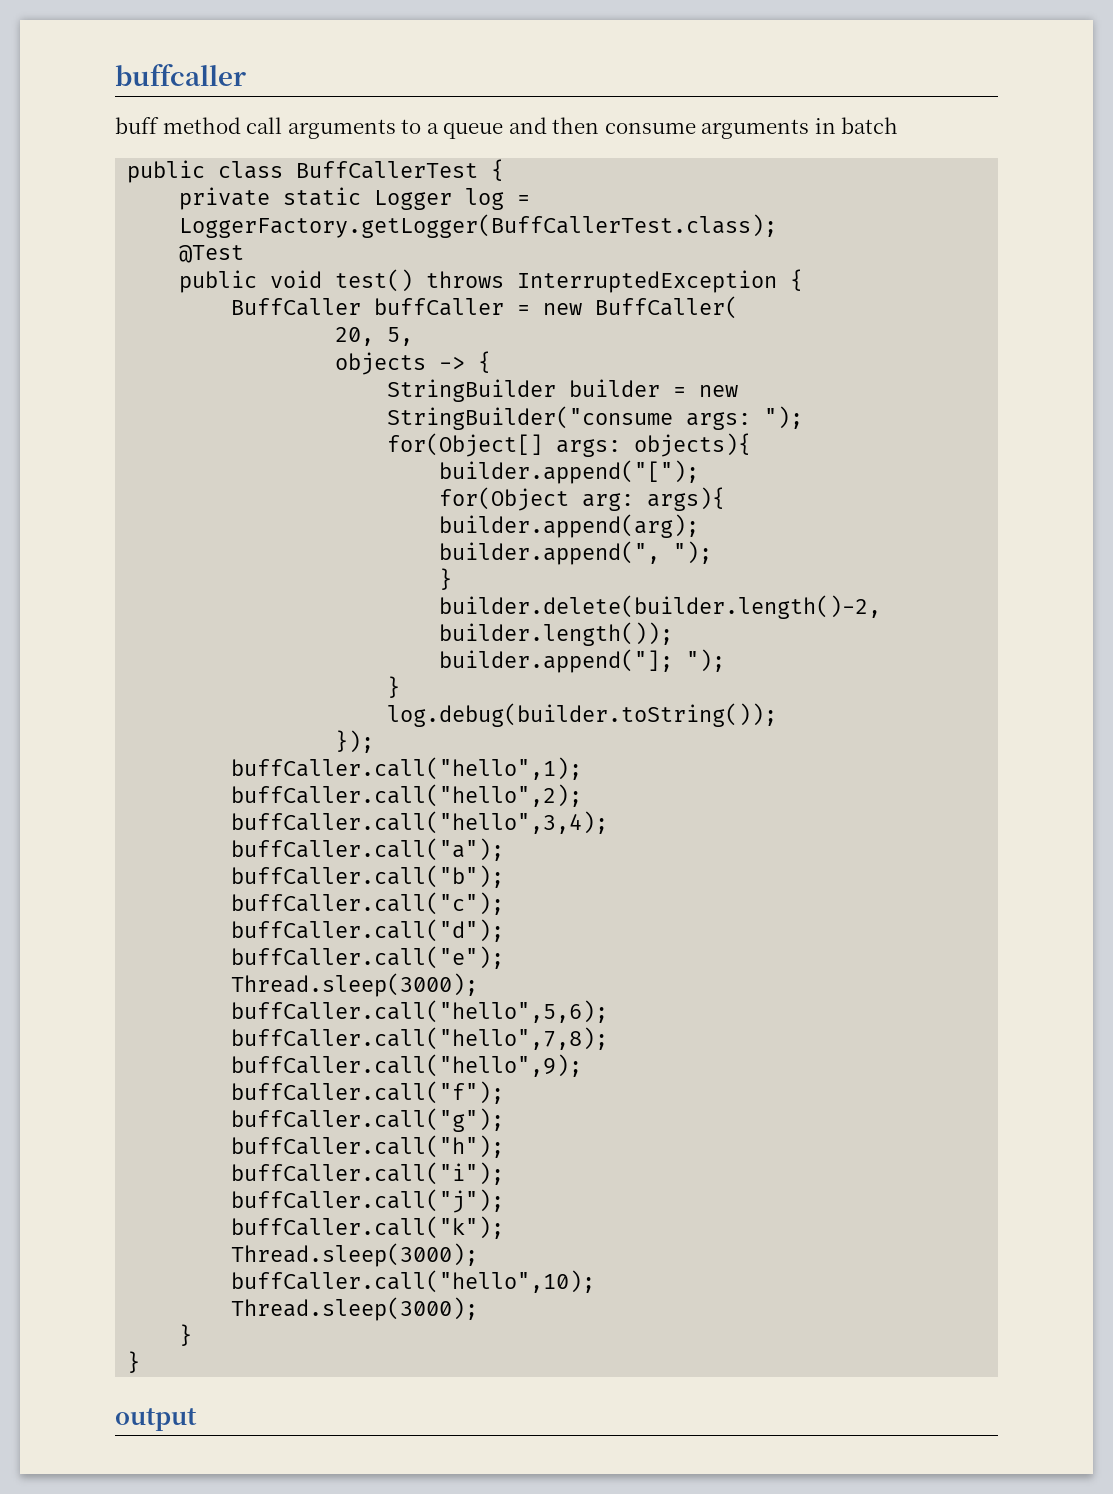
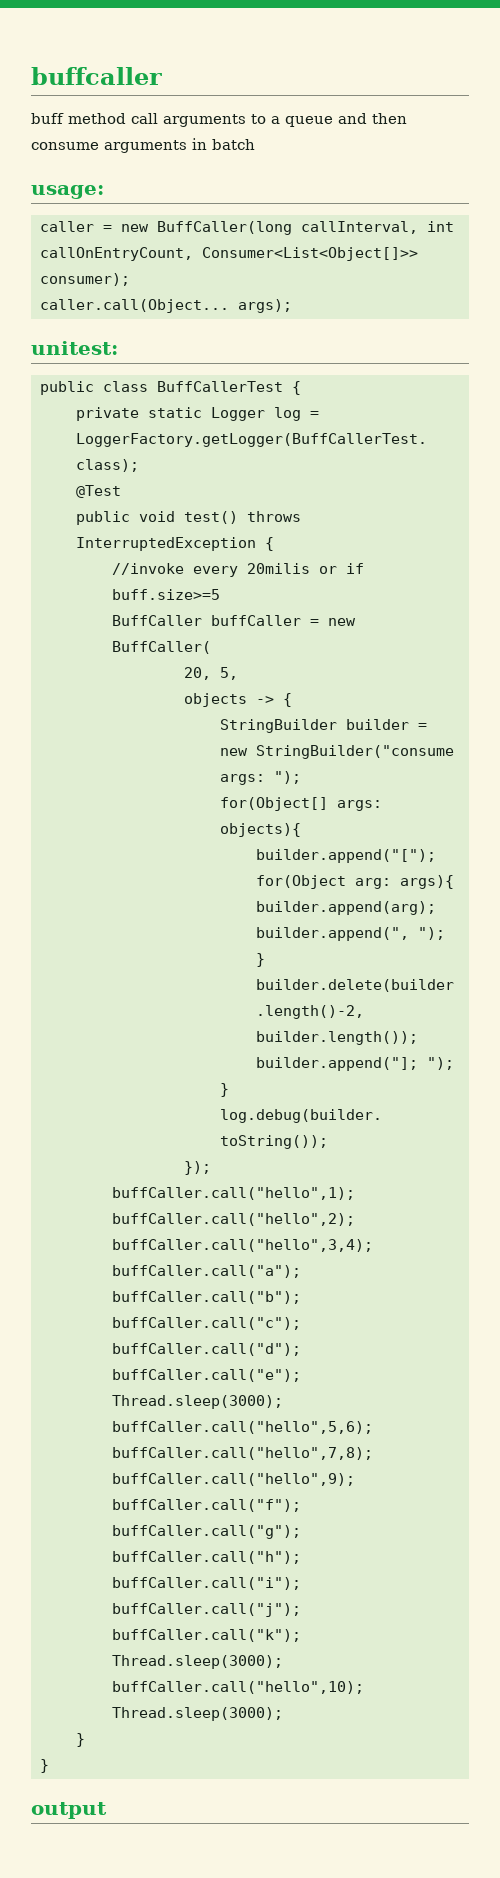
(899, 125) none -> [31,185,104,199] [40,221,454,235] [40,247,418,261] [40,273,130,286] [40,299,292,313] [31,341,118,355] // usage: // caller = new BuffCaller(long callInterval, int callOnEntryCount, Consumer<List<Object[]>> consumer); // caller.call(Object... args); // unitest:
(804, 280) none -> [112,563,364,577] [112,589,220,600] // //invoke every 20milis or if buff.size>=5

